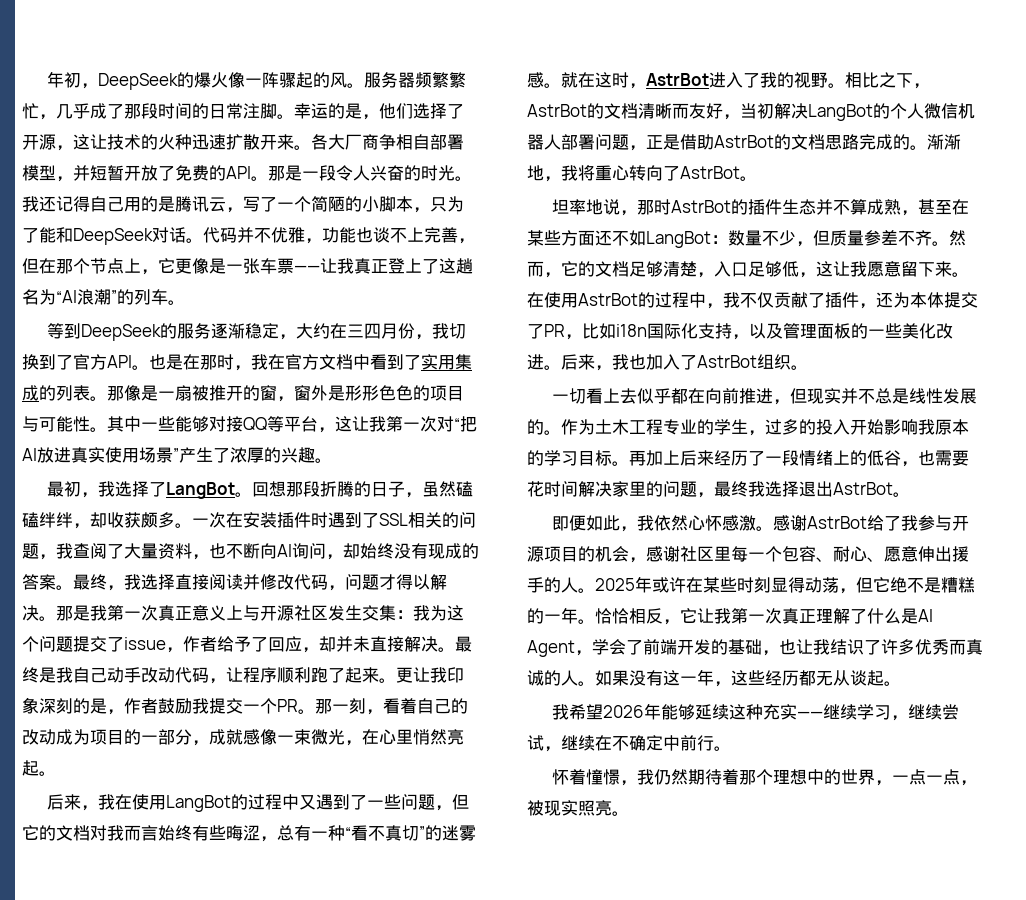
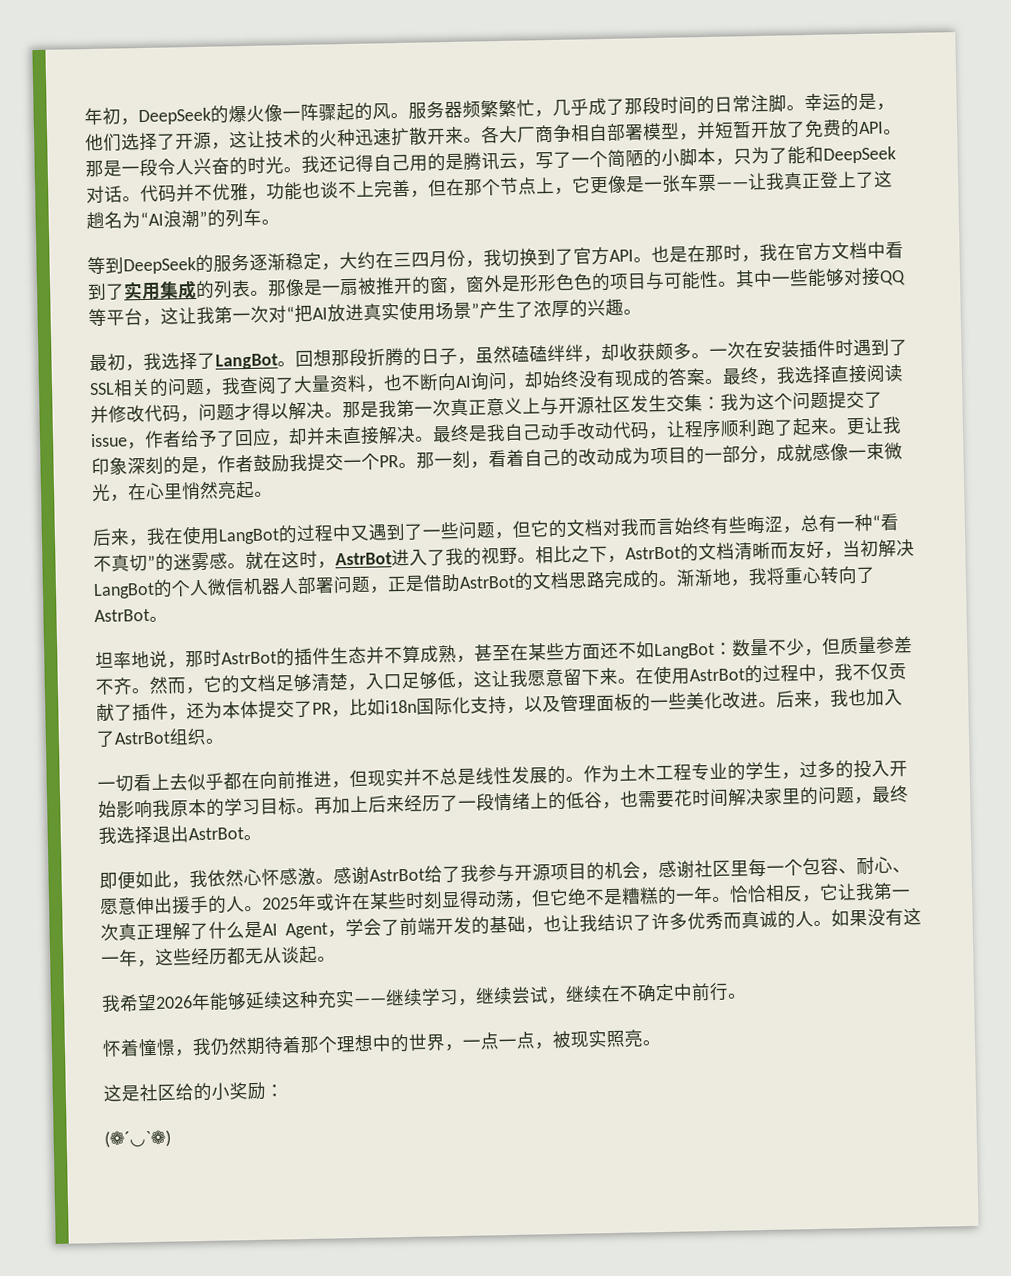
(629, 813) none -> [103,1081,284,1102] [104,1129,171,1148] // 这是社区给的小奖励： // (❁´◡`❁)

